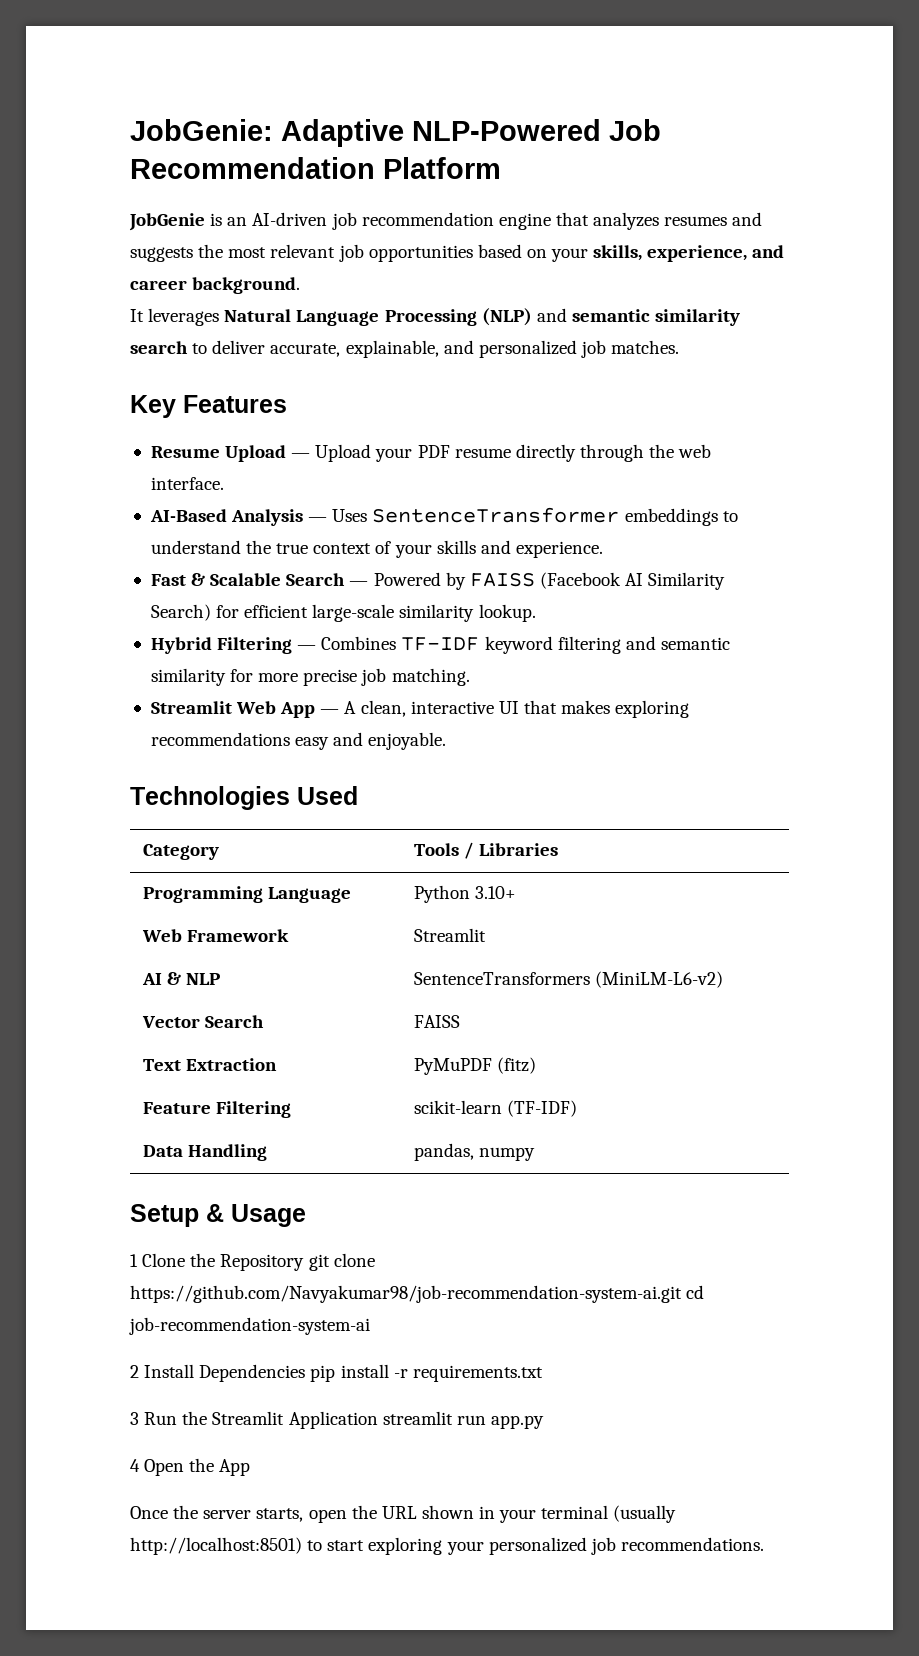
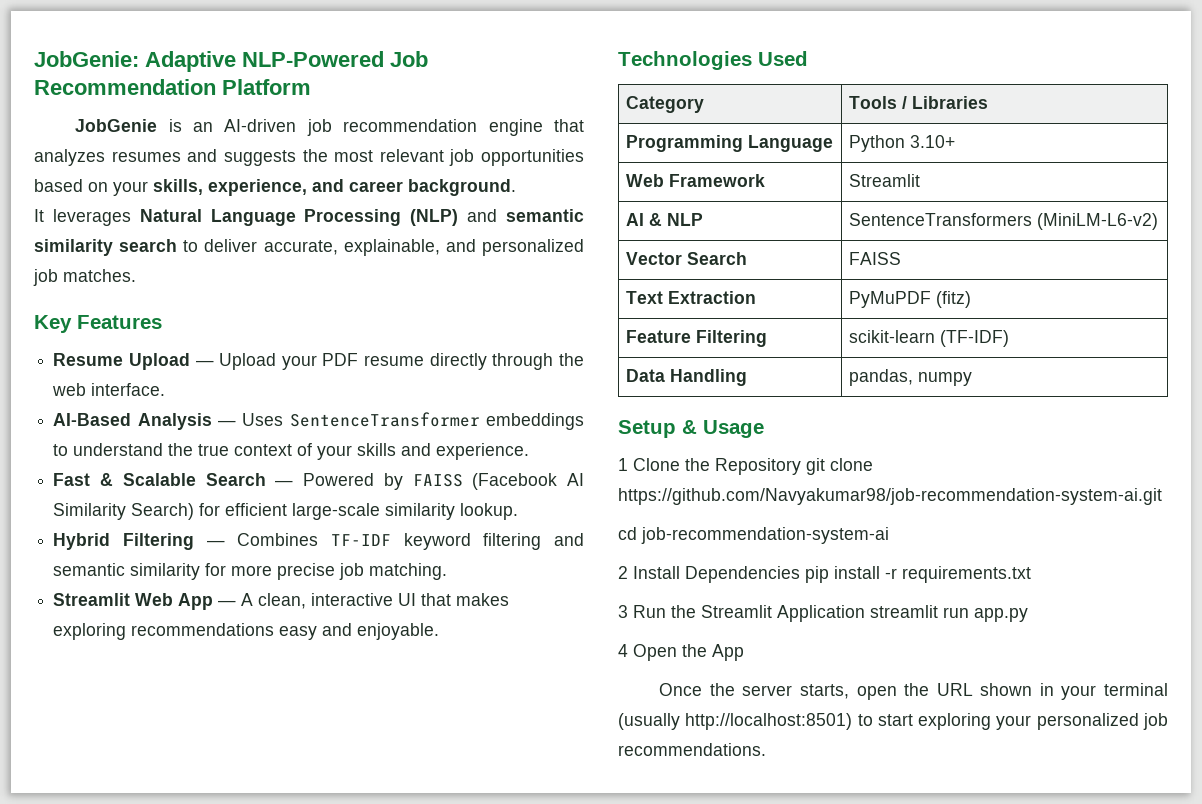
(682, 1294) none -> (1162, 496) //

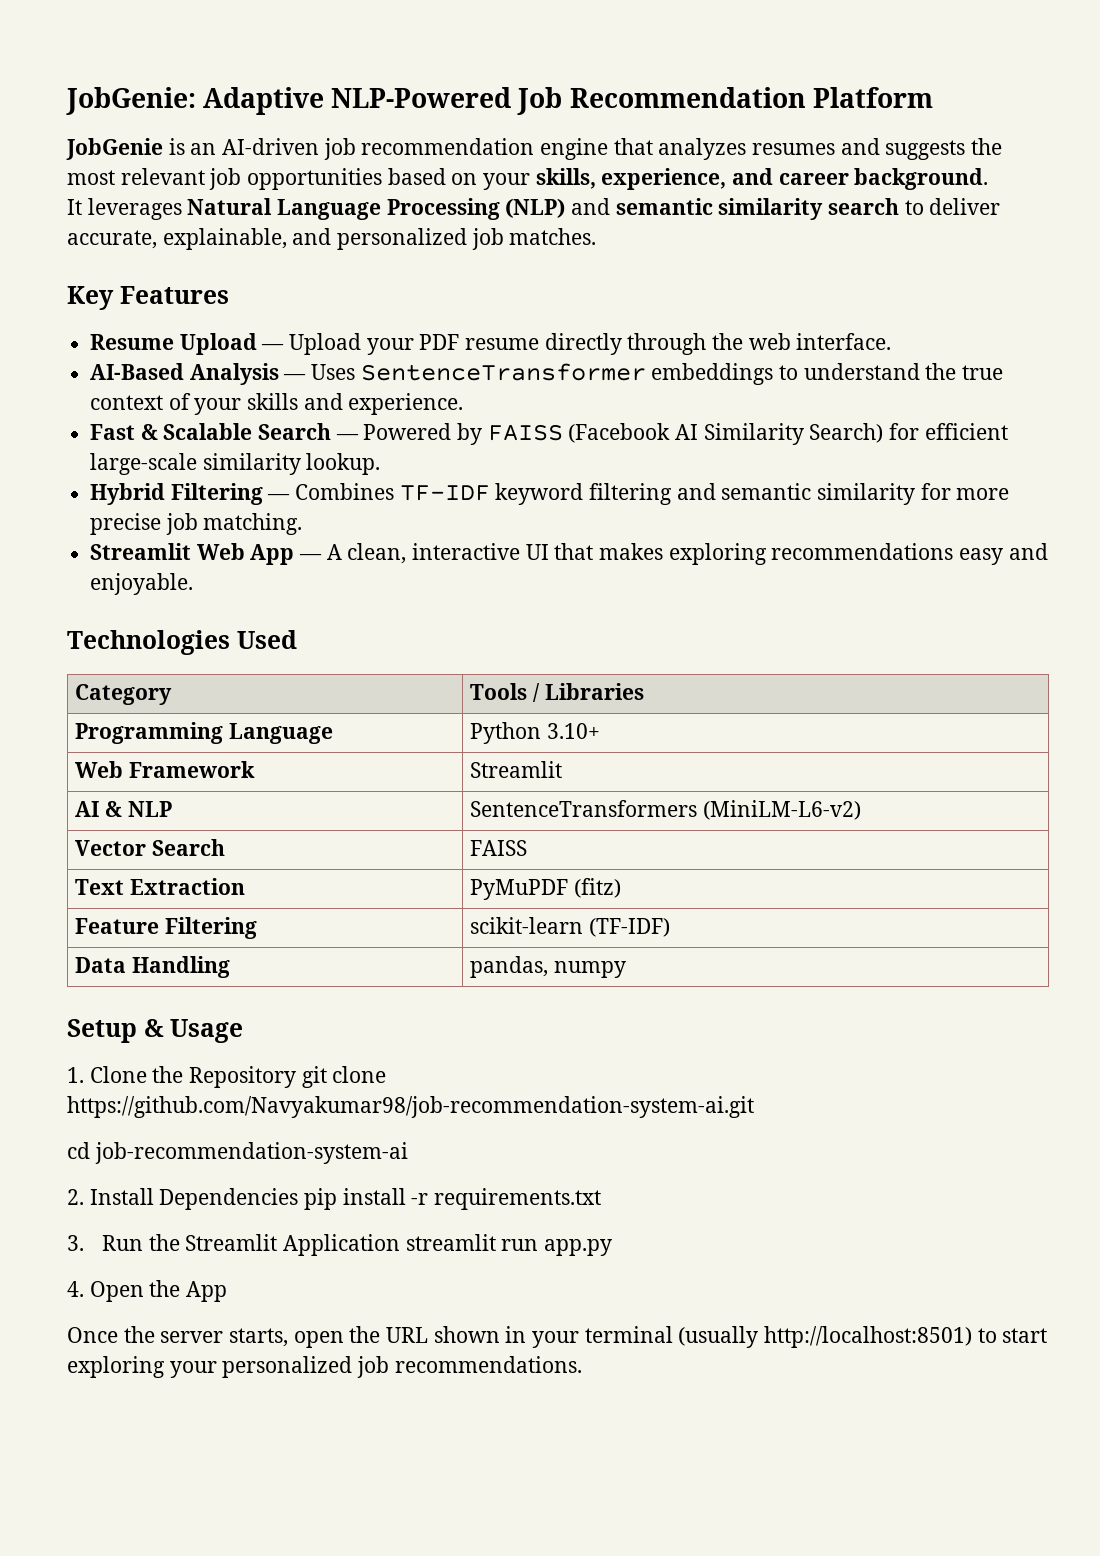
[618,458,628,471] 1 -> [67,1067,84,1083] 1.
[618,566,628,579] 2 -> [67,1189,84,1205] 2.
[618,605,628,618] 3 -> [67,1235,84,1251] 3.
[618,644,628,657] 4 -> [67,1281,84,1297] 4.

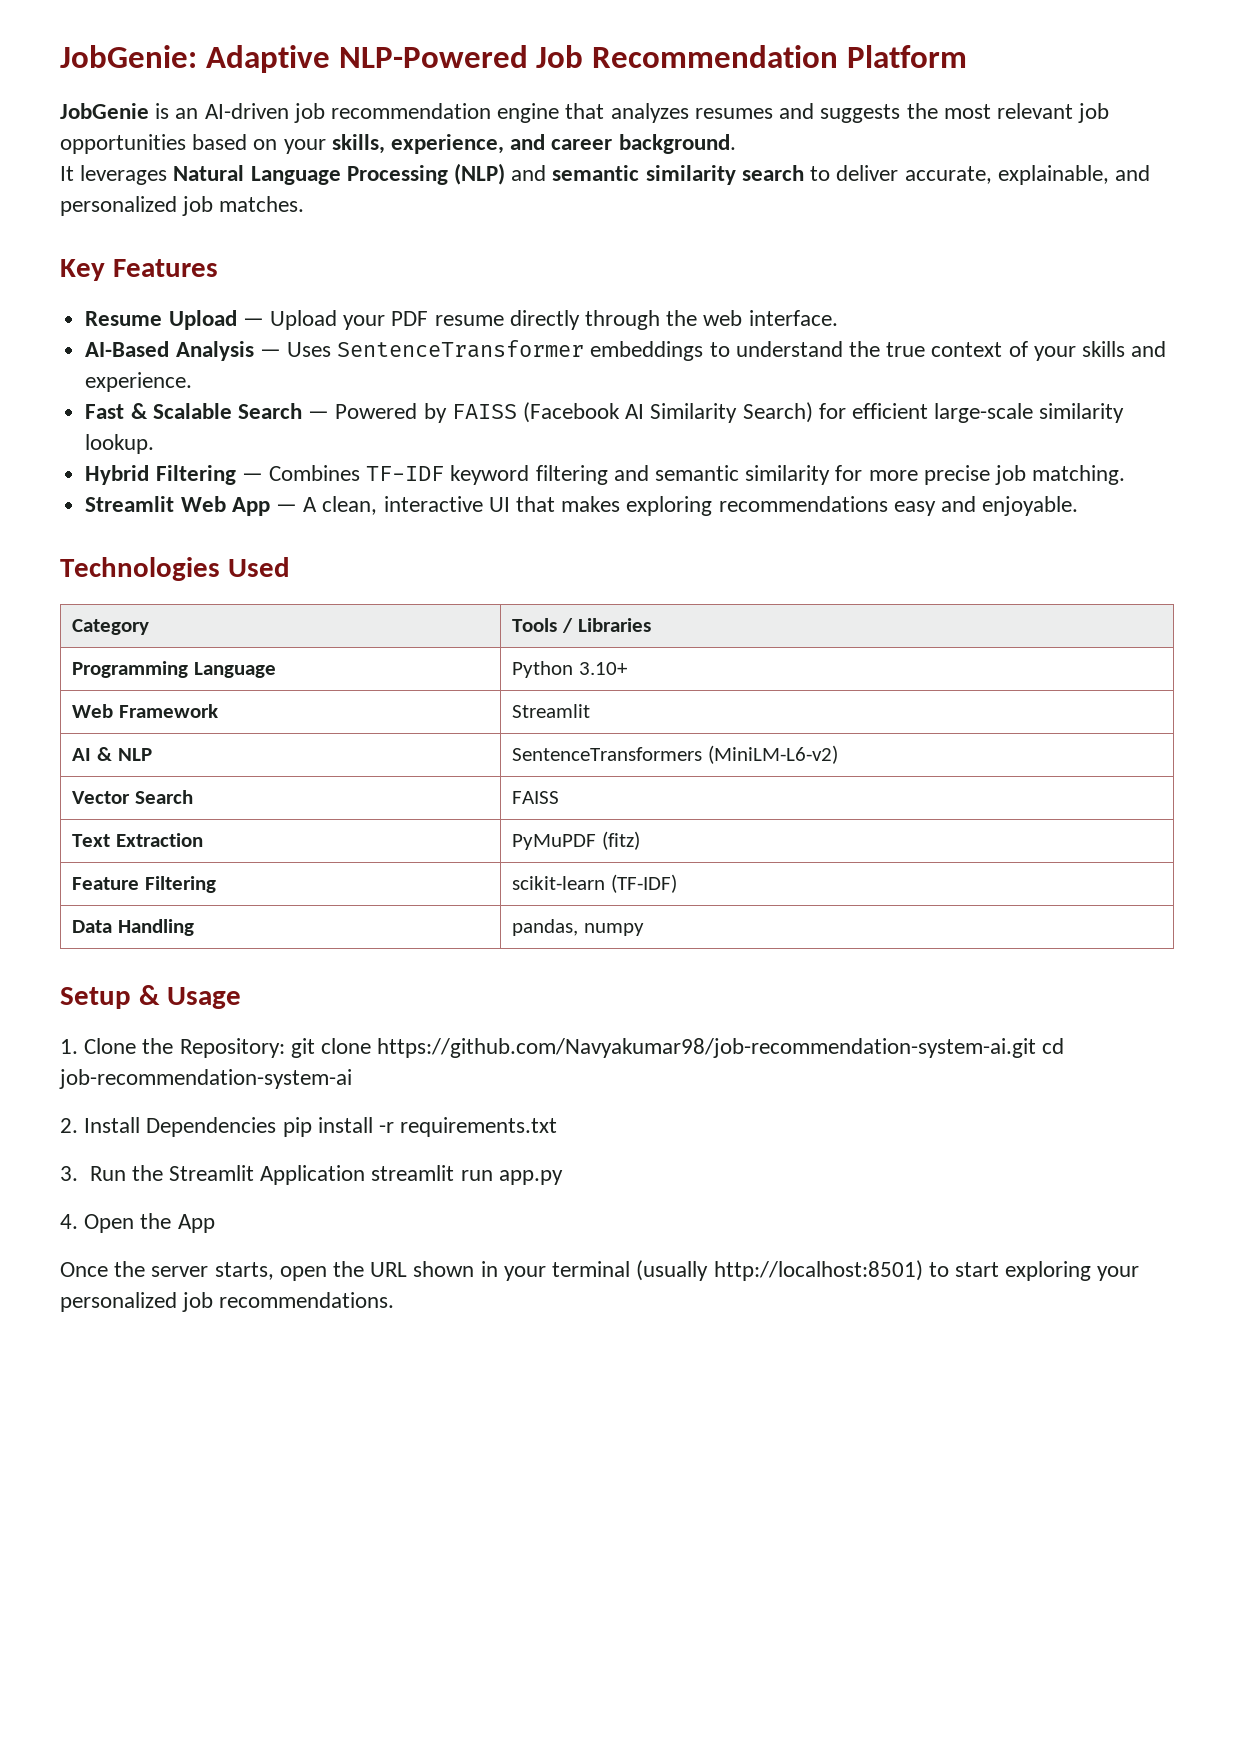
[189,1066,297,1088] Repository -> [179,1038,285,1058] Repository:
(754, 1107) // -> (1037, 1048) none

